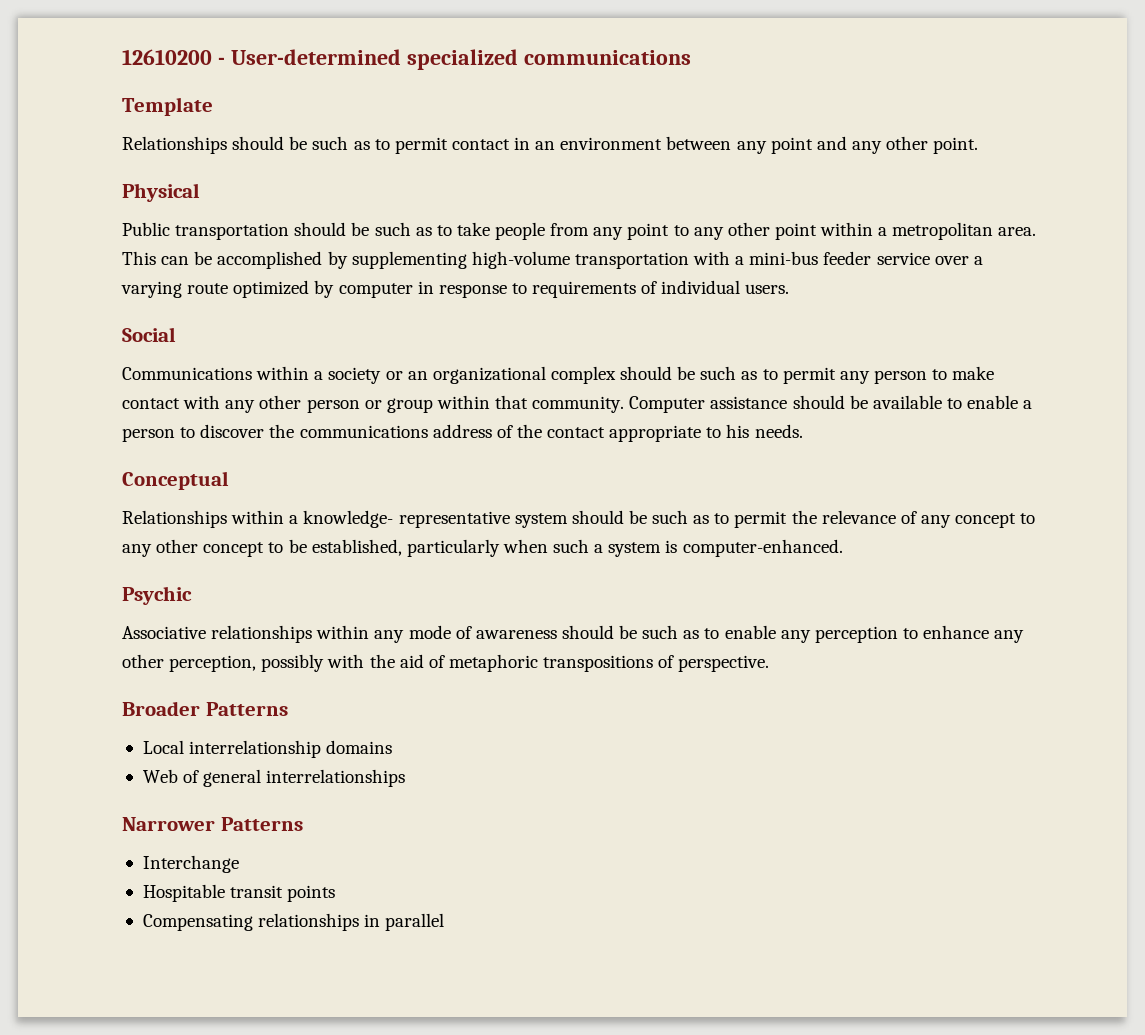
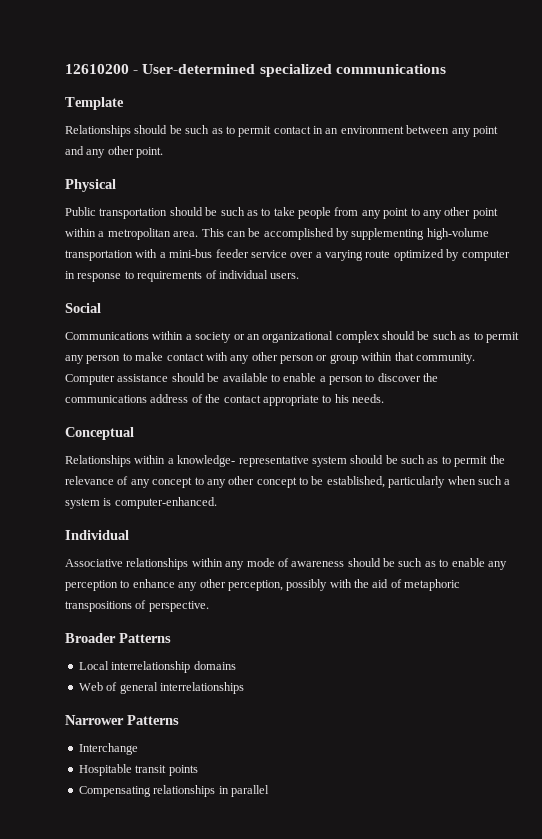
[122,586,192,605] Psychic -> [65,530,129,540] Individual

